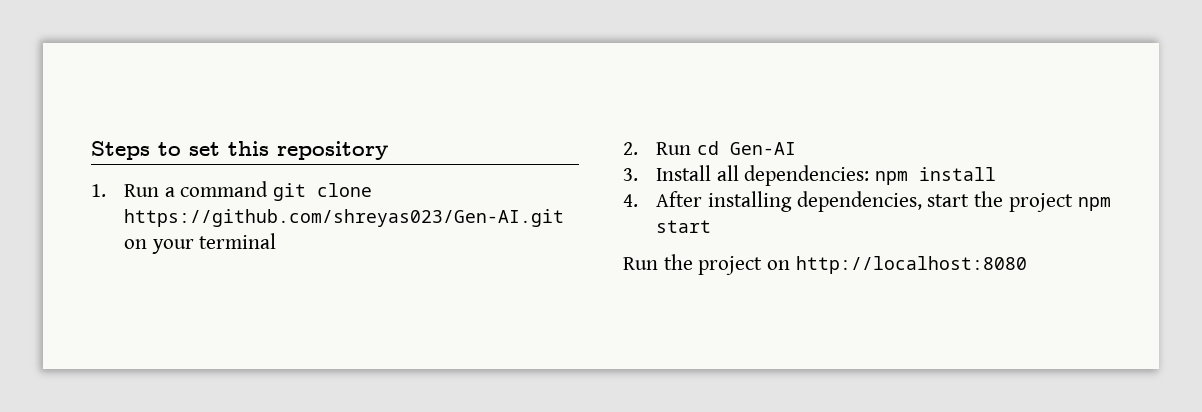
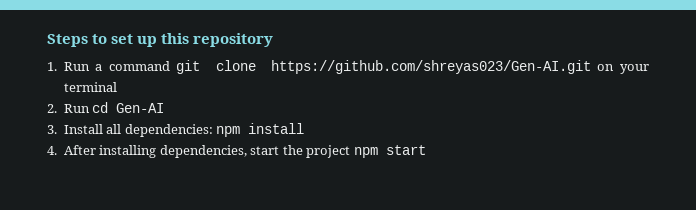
(220, 149) none -> [137,36,158,47] up
[623,254,1027,275] // Run the project on http://localhost:8080 -> (426, 150) none

